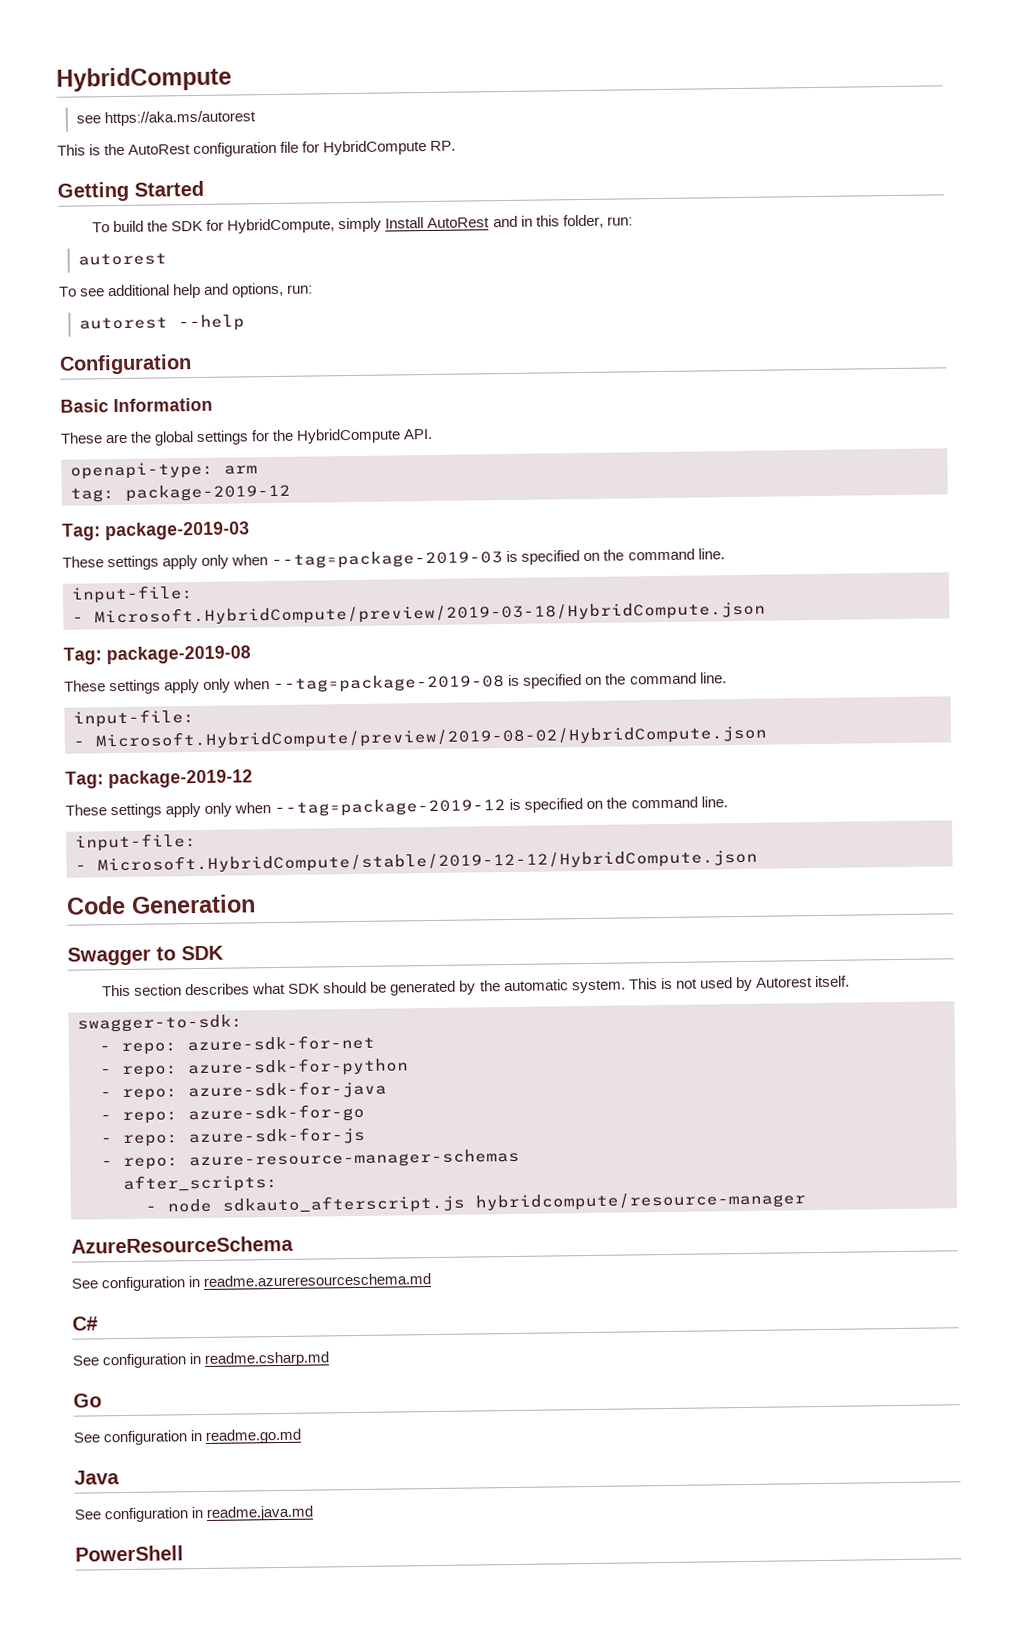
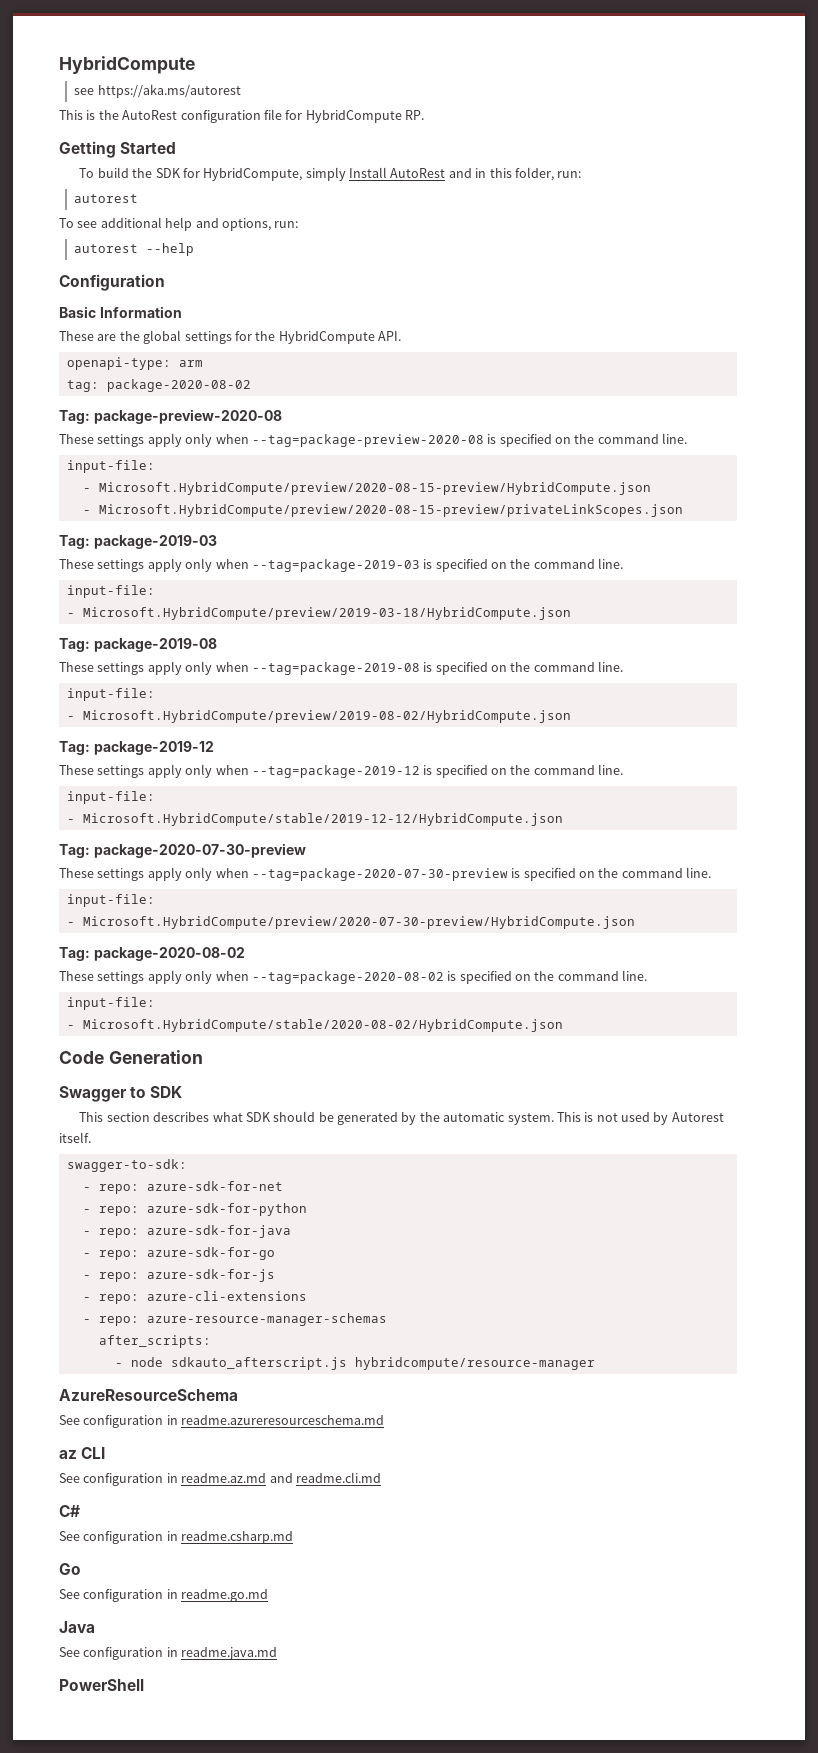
[125,483,291,502] package-2019-12 -> [106,379,251,392] [59,409,282,424] [59,433,688,447] [66,460,155,473] [82,482,651,495] [82,504,683,517] package-2020-08-02 // Tag: package-preview-2020-08 // These settings apply only when --tag=package-preview-2020-08 is specified on the command line. // input-file: // - Microsoft.HybridCompute/preview/2020-08-15-preview/HybridCompute.json // - Microsoft.HybridCompute/preview/2020-08-15-preview/privateLinkScopes.json
(758, 861) none -> [59,843,306,858] [59,867,712,881] [66,894,155,907] [66,916,635,929] [59,947,245,961] [59,970,648,984] [66,997,155,1010] [66,1019,563,1032] // Tag: package-2020-07-30-preview // These settings apply only when --tag=package-2020-07-30-preview is specified on the command line. // input-file: // - Microsoft.HybridCompute/preview/2020-07-30-preview/HybridCompute.json // Tag: package-2020-08-02 // These settings apply only when --tag=package-2020-08-02 is specified on the command line. // input-file: // - Microsoft.HybridCompute/stable/2020-08-02/HybridCompute.json
(366, 1136) none -> [82,1291,307,1304] // - repo: azure-cli-extensions
(432, 1280) none -> [59,1447,106,1459] [59,1472,381,1486] // az CLI // See configuration in readme.az.md and readme.cli.md

